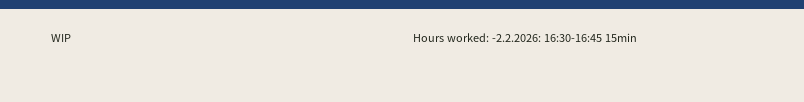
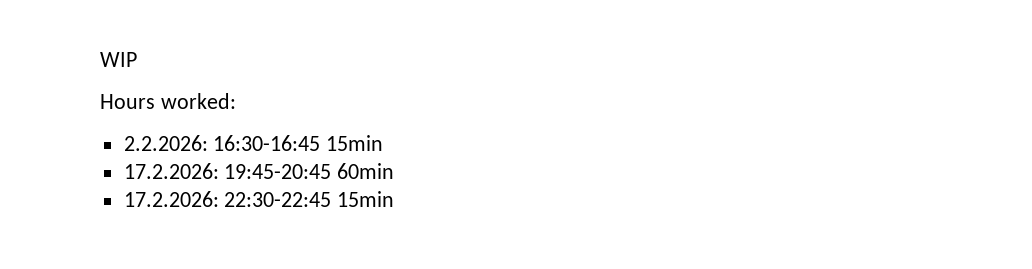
[491,34,541,42] -2.2.2026: -> [123,135,208,151] // 2.2.2026:
(637, 37) none -> [123,163,395,179] [123,191,395,207] // 17.2.2026: 19:45-20:45 60min // 17.2.2026: 22:30-22:45 15min

